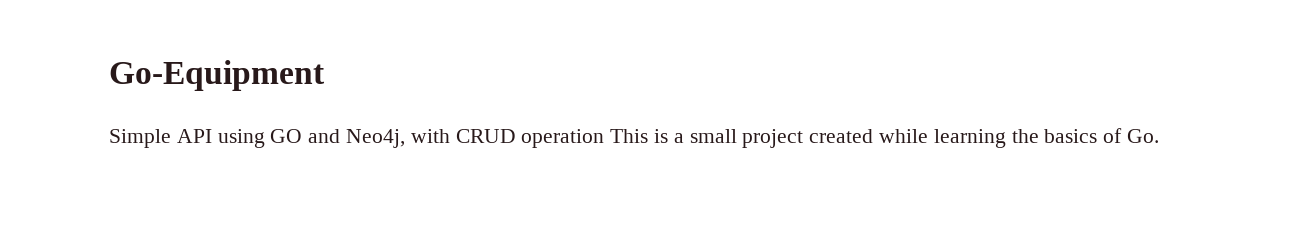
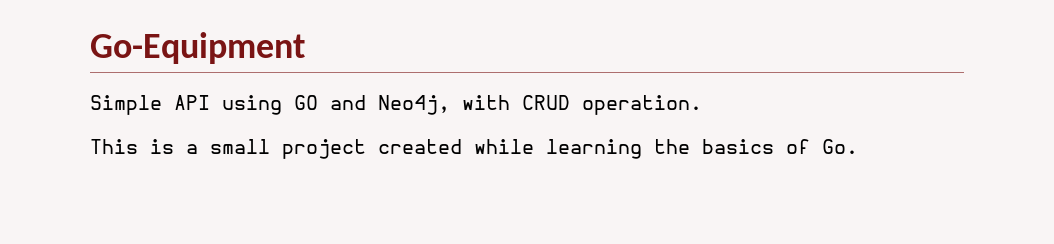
[521,129,605,148] operation -> [582,95,702,115] operation. //

